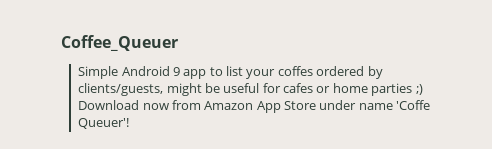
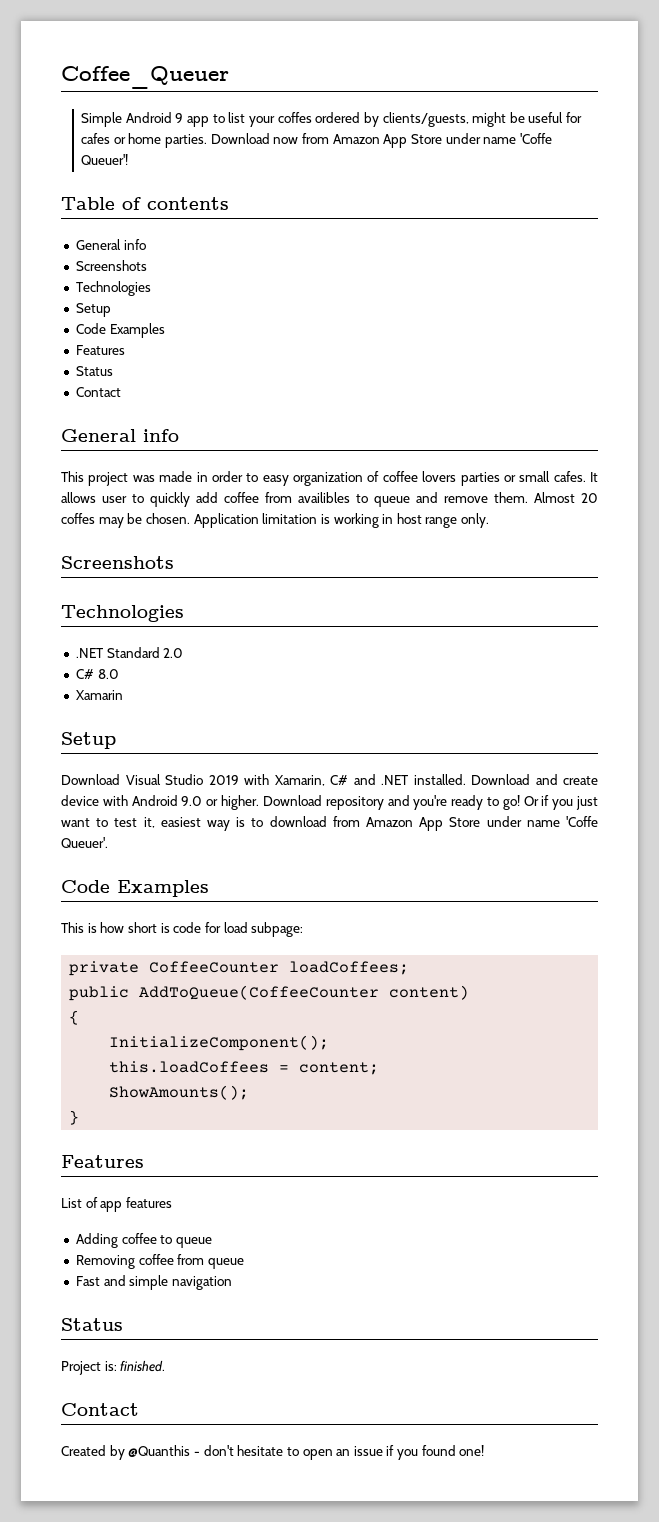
[371,83,423,96] parties ;) -> [165,134,208,148] parties.
(130, 123) none -> [61,197,229,210] [75,239,146,250] [75,260,147,271] [75,281,151,296] [75,303,111,317] [75,323,165,338] [75,345,125,355] [75,366,113,376] [75,387,121,397] [61,429,179,442] [61,471,598,486] [61,492,598,507] [61,513,490,528] [61,556,174,569] [61,605,184,622] [75,647,184,658] [75,669,119,679] [75,690,123,700] [61,732,116,749] [61,774,598,786] [61,795,598,810] [61,816,598,831] [61,837,108,848] [61,880,209,897] [61,922,304,937] [69,961,410,976] [69,985,470,1001] [69,1010,80,1025] [109,1035,330,1051] [109,1061,380,1075] [109,1085,250,1100] [69,1110,80,1125] [61,1155,144,1168] [61,1197,172,1212] [75,1233,212,1248] [75,1254,244,1269] [75,1275,232,1290] [61,1318,123,1331] [61,1360,166,1375] [61,1403,139,1416] [61,1445,485,1460] // Table of contents // General info // Screenshots // Technologies // Setup // Code Examples // Features // Status // Contact // General info // This project was made in order to easy organization of coffee lovers parties or small cafes. It allows user to quickly add coffee from availibles to queue and remove them. Almost 20 coffes may be chosen. Application limitation is working in host range only. // Screenshots // Technologies // .NET Standard 2.0 // C# 8.0 // Xamarin // Setup // Download Visual Studio 2019 with Xamarin, C# and .NET installed. Download and create device with Android 9.0 or higher. Download repository and you're ready to go! Or if you just want to test it, easiest way is to download from Amazon App Store under name 'Coffe Queuer'. // Code Examples // This is how short is code for load subpage: // private CoffeeCounter loadCoffees; // public AddToQueue(CoffeeCounter content) // { // InitializeComponent(); // this.loadCoffees = content; // ShowAmounts(); // } // Features // List of app features // Adding coffee to queue // Removing coffee from queue // Fast and simple navigation // Status // Project is: finished. // Contact // Created by @Quanthis - don't hesitate to open an issue if you found one!

